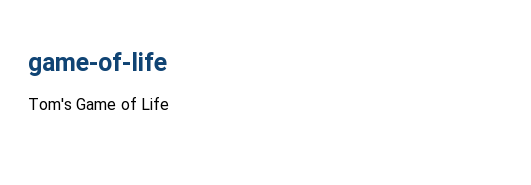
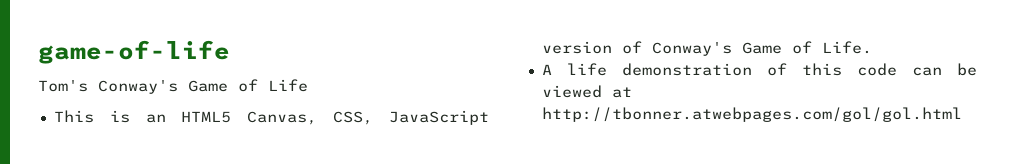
(72, 104) none -> [98,80,178,94] Conway's
(169, 103) none -> [53,110,490,125] [541,41,872,56] [541,63,977,76] [541,85,632,98] [541,107,962,122] // This is an HTML5 Canvas, CSS, JavaScript version of Conway's Game of Life. // A life demonstration of this code can be viewed at http://tbonner.atwebpages.com/gol/gol.html

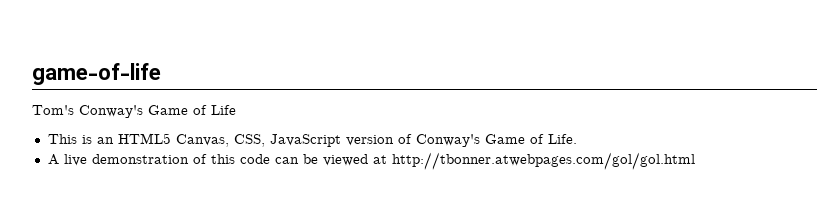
[566,63,607,76] life -> [63,154,87,166] live

